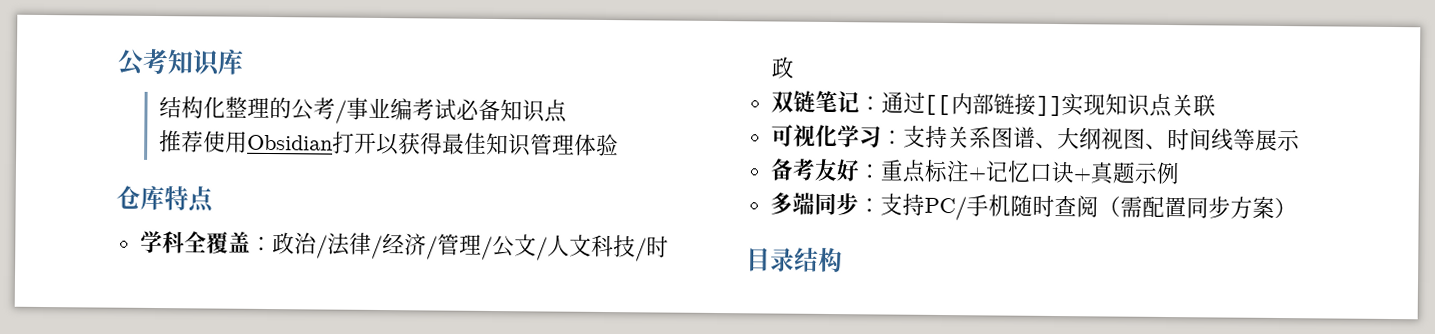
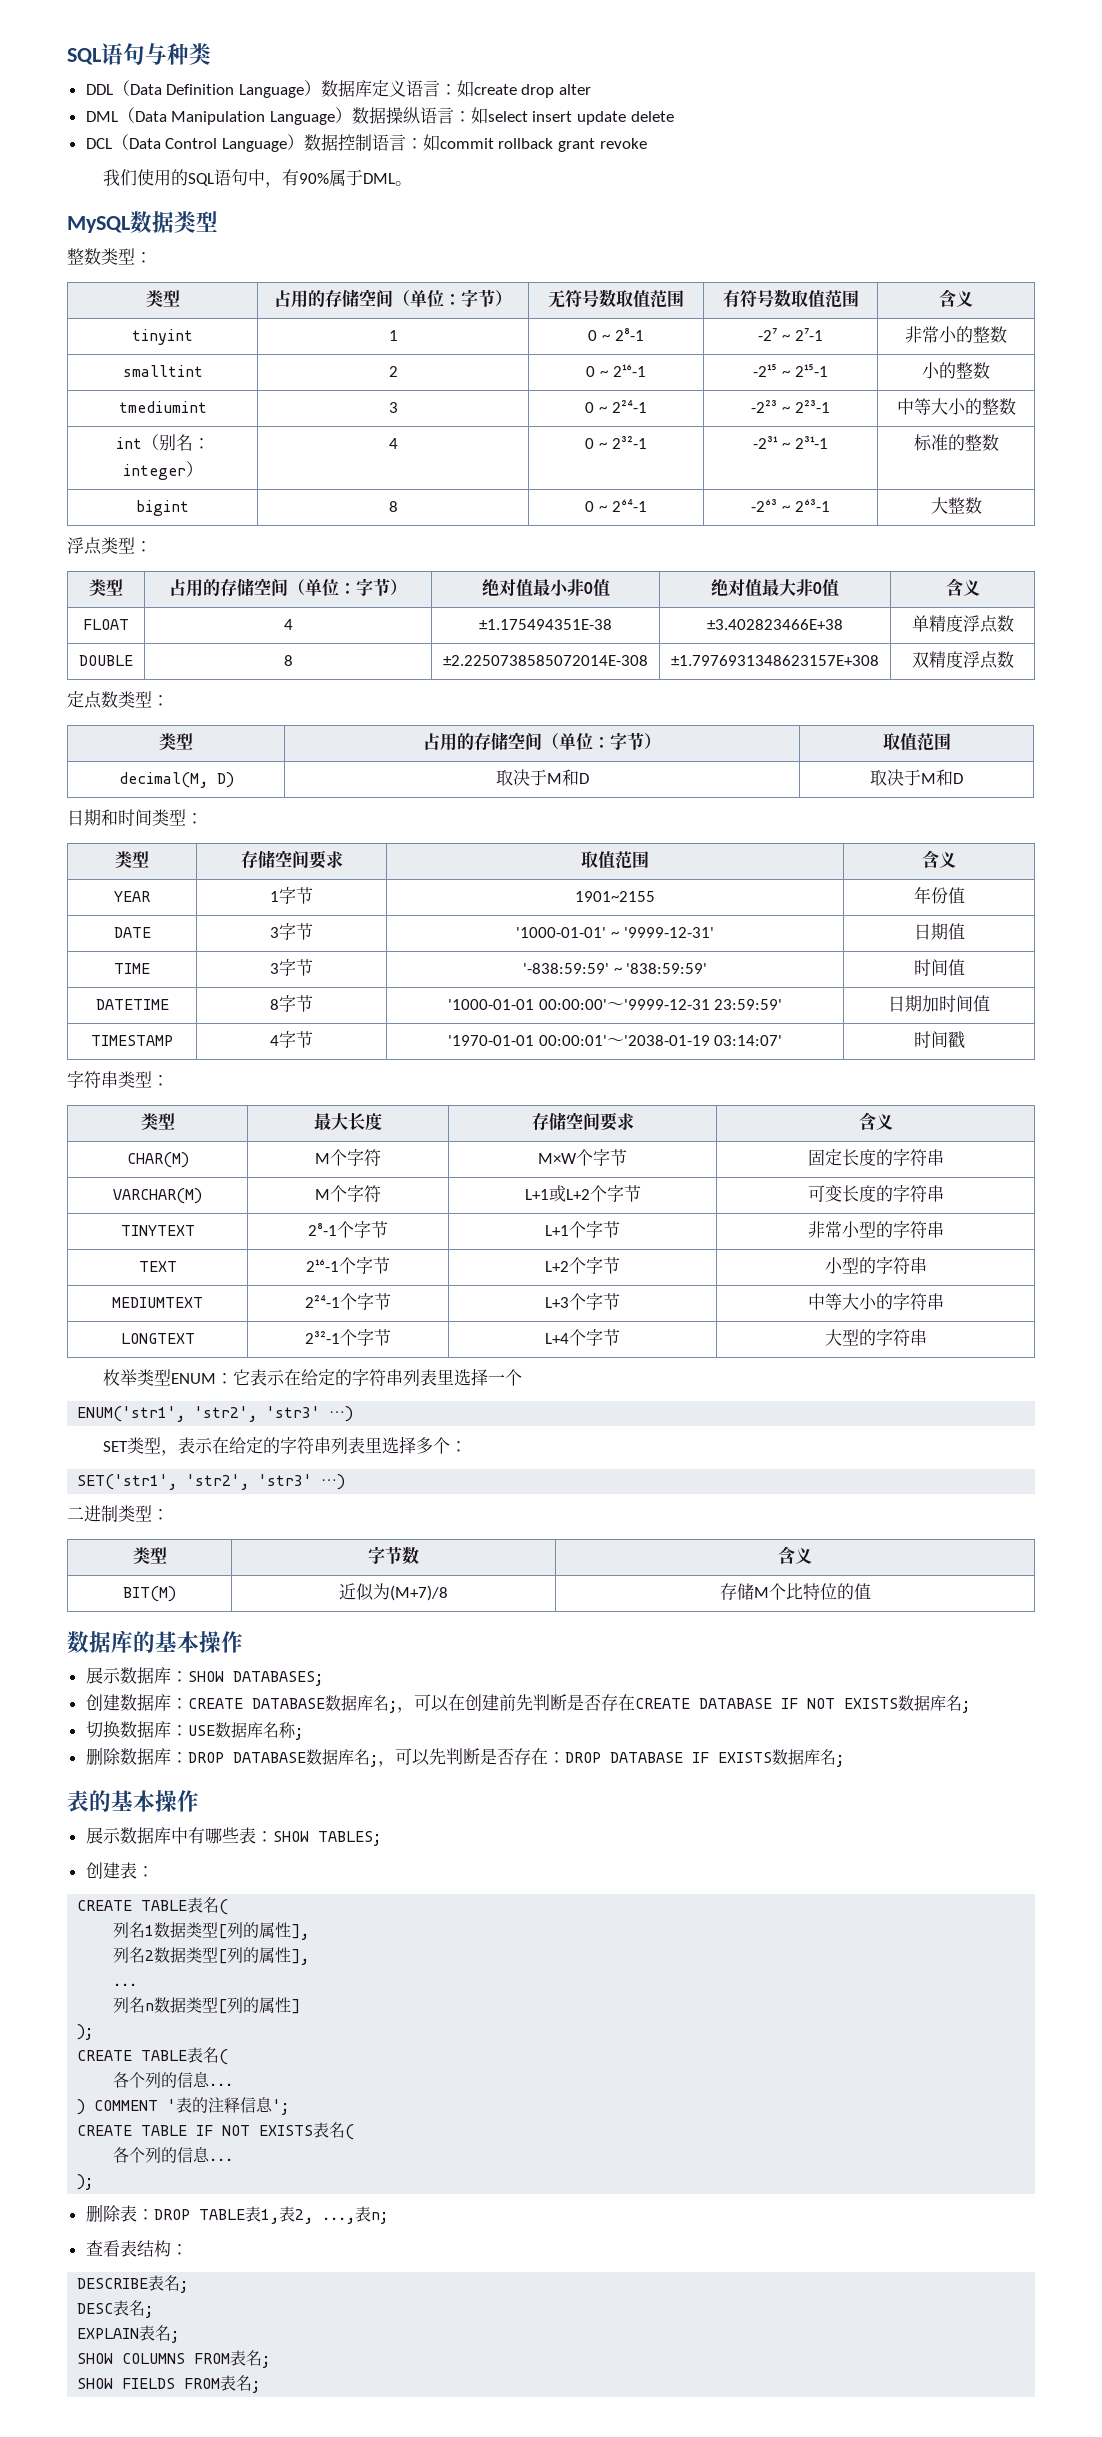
[117,48,244,77] [158,96,567,124] [158,130,619,157] [116,185,214,213] [139,230,669,262] [770,56,794,79] [770,90,1216,118] [770,124,1300,152] [769,158,1180,185] [769,192,1297,221] [746,247,843,273] 公考知识库 // 结构化整理的公考/事业编考试必备知识点 // 推荐使用Obsidian打开以获得最佳知识管理体验 // 仓库特点 // 学科全覆盖：政治/法律/经济/管理/公文/人文科技/时政 // 双链笔记：通过[[内部链接]]实现知识点关联 // 可视化学习：支持关系图谱、大纲视图、时间线等展示 // 备考友好：重点标注+记忆口诀+真题示例 // 多端同步：支持PC/手机随时查阅（需配置同步方案） // 目录结构 -> [67,43,211,65] [85,80,592,98] [85,107,674,125] [85,134,647,152] [102,169,412,188] [67,211,218,233] [67,248,152,265] [145,290,180,307] [274,289,512,308] [548,289,684,308] [722,289,859,308] [939,289,973,307] [132,329,193,345] [388,330,398,341] [588,328,644,341] [758,328,823,341] [905,326,1007,343] [122,365,203,377] [388,366,398,377] [586,364,646,377] [753,364,828,377] [922,362,990,379] [118,401,207,413] [388,402,398,413] [585,400,647,413] [751,400,830,413] [896,398,1016,415] [115,434,210,451] [122,461,203,480] [388,438,398,449] [585,436,647,449] [753,436,828,449] [913,434,999,451] [136,500,189,516] [388,501,398,512] [585,499,647,512] [751,499,830,512] [930,497,982,514] [67,537,152,555] [89,579,123,596] [169,578,407,597] [481,579,610,597] [711,579,840,597] [945,578,980,596] [83,619,129,630] [283,619,293,630] [479,619,612,630] [707,619,843,630] [911,615,1014,633] [79,655,133,666] [283,655,293,666] [443,655,648,666] [671,655,879,666] [911,651,1014,669] [67,691,169,709] [159,733,193,750] [422,732,661,751] [882,733,951,751] [118,772,234,788] [495,769,589,786] [870,769,964,786] [67,809,203,826] [115,851,149,868] [240,850,343,869] [581,851,649,869] [922,850,956,868] [114,891,150,902] [270,887,313,904] [575,891,655,902] [913,886,965,904] [113,927,151,938] [270,923,313,940] [516,927,714,938] [913,923,965,940] [114,963,150,974] [270,959,313,976] [522,963,708,974] [913,959,965,976] [95,999,169,1010] [270,995,313,1012] [447,999,783,1010] [888,995,990,1012] [91,1035,173,1046] [270,1031,313,1048] [447,1035,783,1046] [913,1031,965,1049] [67,1071,169,1088] [140,1113,175,1130] [314,1113,382,1131] [531,1112,634,1131] [858,1112,893,1130] [126,1152,189,1168] [315,1149,381,1166] [538,1149,628,1166] [807,1149,944,1166] [113,1188,202,1204] [315,1185,381,1202] [524,1185,641,1202] [807,1185,944,1202] [120,1225,195,1236] [308,1221,388,1238] [545,1221,621,1238] [807,1221,944,1238] [138,1261,177,1272] [306,1257,390,1274] [545,1257,621,1274] [824,1257,927,1274] [112,1297,203,1308] [305,1293,391,1310] [545,1293,621,1310] [807,1293,944,1310] [120,1333,195,1344] [305,1329,391,1346] [545,1329,621,1346] [824,1329,927,1346] [102,1368,522,1386] [77,1406,354,1422] [102,1436,467,1456] [77,1474,346,1490] [67,1505,169,1522] [132,1547,167,1564] [367,1546,419,1565] [778,1546,812,1564] [123,1586,176,1602] [338,1583,448,1601] [719,1583,871,1601] [67,1630,243,1653] [85,1667,323,1686] [85,1694,970,1713] [85,1721,303,1740] [85,1747,844,1767] [67,1790,199,1812] [85,1827,381,1846] [85,1862,154,1879] [77,1897,229,1915] [113,1922,310,1940] [113,1947,310,1965] [113,1983,138,1986] [113,1997,301,2014] [77,2024,94,2040] [77,2047,229,2065] [113,2072,234,2088] [77,2097,290,2115] [77,2122,355,2140] [113,2147,234,2163] [77,2174,94,2190] [85,2204,388,2224] [85,2240,188,2257] [77,2275,189,2293] [77,2300,154,2318] [77,2325,180,2343] [77,2350,271,2368] [77,2375,261,2393] SQL语句与种类 // DDL（Data Definition Language）数据库定义语言：如create drop alter // DML（Data Manipulation Language）数据操纵语言：如select insert update delete // DCL（Data Control Language）数据控制语言：如commit rollback grant revoke // 我们使用的SQL语句中，有90%属于DML。 // MySQL数据类型 // 整数类型： // 类型 | 占用的存储空间（单位：字节） | 无符号数取值范围 | 有符号数取值范围 | 含义 // tinyint | 1 | 0 ~ 2⁸-1 | -2⁷ ~ 2⁷-1 | 非常小的整数 // smalltint | 2 | 0 ~ 2¹⁶-1 | -2¹⁵ ~ 2¹⁵-1 | 小的整数 // tmediumint | 3 | 0 ~ 2²⁴-1 | -2²³ ~ 2²³-1 | 中等大小的整数 // int（别名：integer） | 4 | 0 ~ 2³²-1 | -2³¹ ~ 2³¹-1 | 标准的整数 // bigint | 8 | 0 ~ 2⁶⁴-1 | -2⁶³ ~ 2⁶³-1 | 大整数 // 浮点类型： // 类型 | 占用的存储空间（单位：字节） | 绝对值最小非0值 | 绝对值最大非0值 | 含义 // FLOAT | 4 | ±1.175494351E-38 | ±3.402823466E+38 | 单精度浮点数 // DOUBLE | 8 | ±2.2250738585072014E-308 | ±1.7976931348623157E+308 | 双精度浮点数 // 定点数类型： // 类型 | 占用的存储空间（单位：字节） | 取值范围 // decimal(M, D) | 取决于M和D | 取决于M和D // 日期和时间类型： // 类型 | 存储空间要求 | 取值范围 | 含义 // YEAR | 1字节 | 1901~2155 | 年份值 // DATE | 3字节 | '1000-01-01' ~ '9999-12-31' | 日期值 // TIME | 3字节 | '-838:59:59' ~ '838:59:59' | 时间值 // DATETIME | 8字节 | '1000-01-01 00:00:00'～'9999-12-31 23:59:59' | 日期加时间值 // TIMESTAMP | 4字节 | '1970-01-01 00:00:01'～'2038-01-19 03:14:07' | 时间戳 // 字符串类型： // 类型 | 最大长度 | 存储空间要求 | 含义 // CHAR(M) | M个字符 | M×W个字节 | 固定长度的字符串 // VARCHAR(M) | M个字符 | L+1或L+2个字节 | 可变长度的字符串 // TINYTEXT | 2⁸-1个字节 | L+1个字节 | 非常小型的字符串 // TEXT | 2¹⁶-1个字节 | L+2个字节 | 小型的字符串 // MEDIUMTEXT | 2²⁴-1个字节 | L+3个字节 | 中等大小的字符串 // LONGTEXT | 2³²-1个字节 | L+4个字节 | 大型的字符串 // 枚举类型ENUM：它表示在给定的字符串列表里选择一个 // ENUM('str1', 'str2', 'str3' ⋯) // SET类型，表示在给定的字符串列表里选择多个： // SET('str1', 'str2', 'str3' ⋯) // 二进制类型： // 类型 | 字节数 | 含义 // BIT(M) | 近似为(M+7)/8 | 存储M个比特位的值 // 数据库的基本操作 // 展示数据库：SHOW DATABASES; // 创建数据库：CREATE DATABASE数据库名;，可以在创建前先判断是否存在CREATE DATABASE IF NOT EXISTS数据库名; // 切换数据库：USE数据库名称; // 删除数据库：DROP DATABASE数据库名;，可以先判断是否存在：DROP DATABASE IF EXISTS数据库名; // 表的基本操作 // 展示数据库中有哪些表：SHOW TABLES; // 创建表： // CREATE TABLE表名( // 列名1数据类型[列的属性], // 列名2数据类型[列的属性], // ... // 列名n数据类型[列的属性] // ); // CREATE TABLE表名( // 各个列的信息... // ) COMMENT '表的注释信息'; // CREATE TABLE IF NOT EXISTS表名( // 各个列的信息... // ); // 删除表：DROP TABLE表1,表2, ...,表n; // 查看表结构： // DESCRIBE表名; // DESC表名; // EXPLAIN表名; // SHOW COLUMNS FROM表名; // SHOW FIELDS FROM表名;

